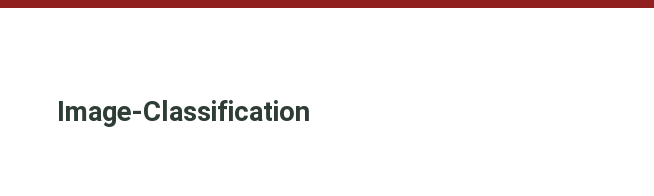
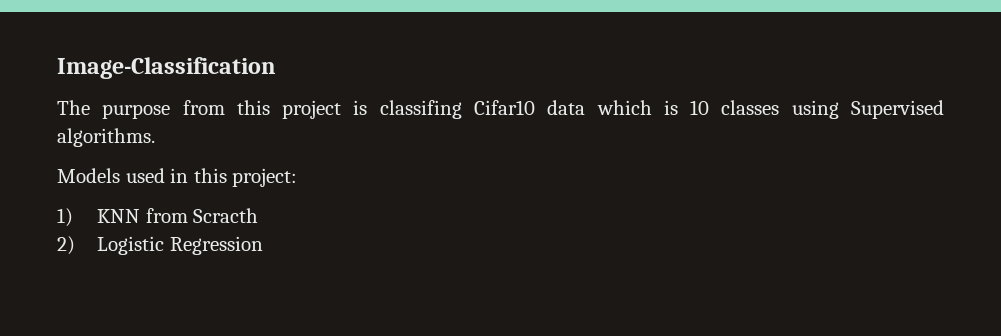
(310, 113) none -> [57,100,945,119] [57,128,155,147] [57,168,298,187] [57,208,259,227] [57,236,263,255] // The purpose from this project is classifing Cifar10 data which is 10 classes using Supervised algorithms. // Models used in this project: // 1) KNN from Scracth // 2) Logistic Regression

